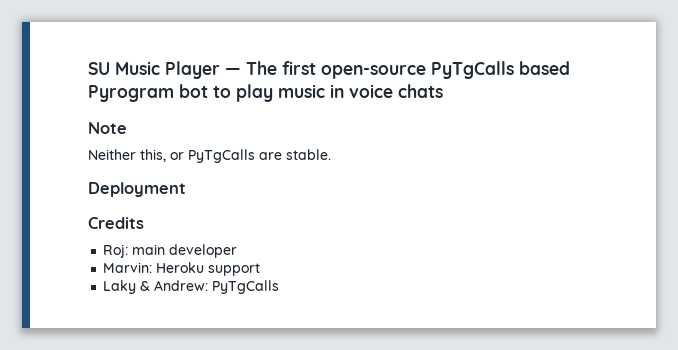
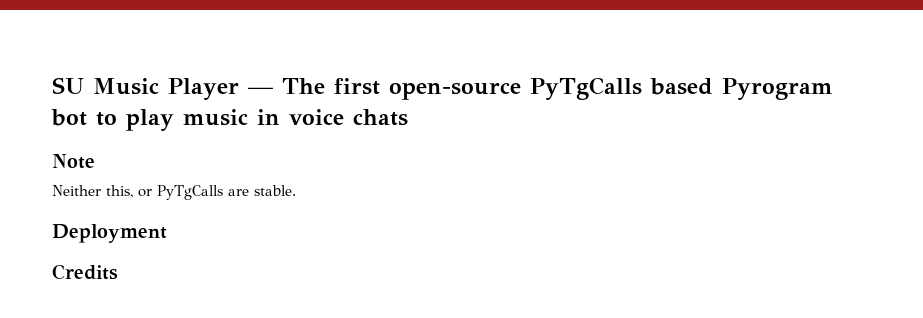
[103,244,238,258] [103,262,261,276] [103,280,280,294] // Roj: main developer // Marvin: Heroku support // Laky & Andrew: PyTgCalls -> (118, 272) none

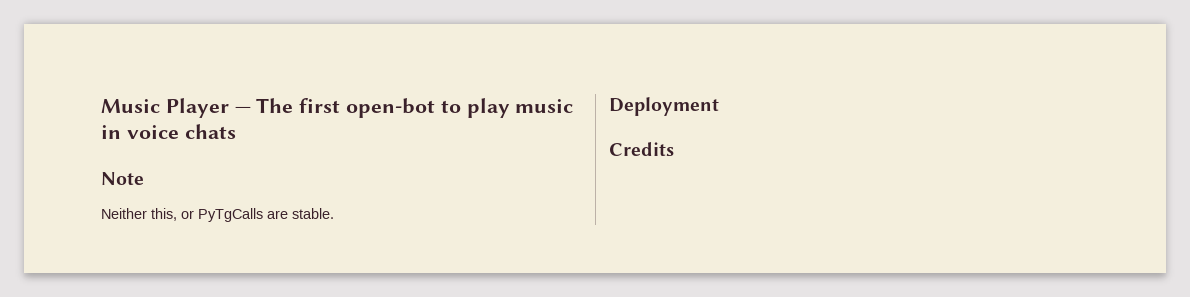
[52,77,84,94] SU -> (101, 106) none
[389,77,833,100] [51,109,87,126] open-source PyTgCalls based Pyrogram bot -> [346,98,436,118] open-bot

